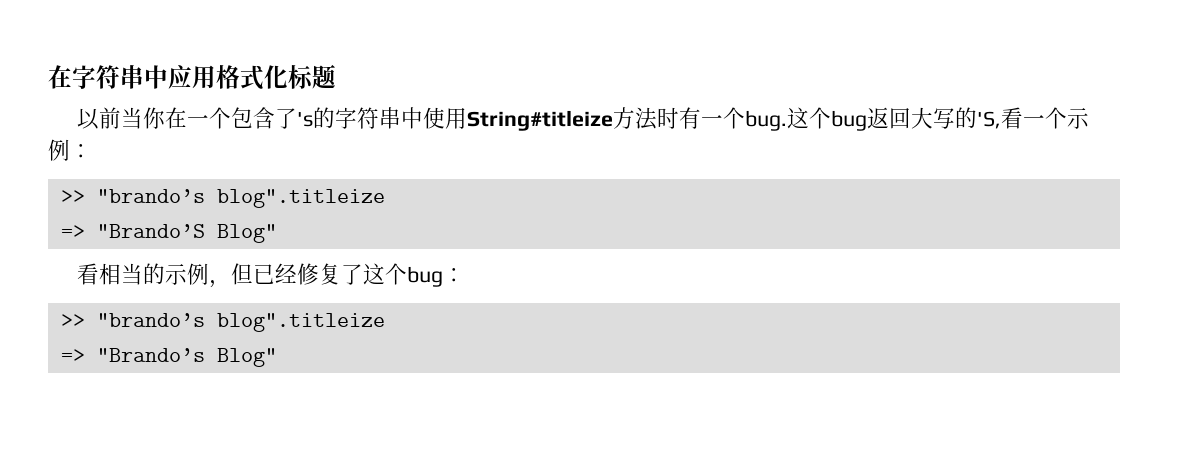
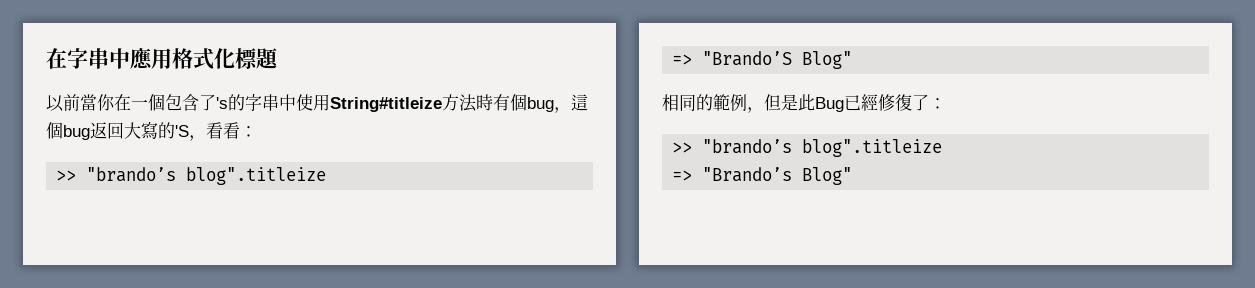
[96,65,192,89] 符串中应 -> [88,48,153,69] 串中應
[288,64,336,89] 标题 -> [235,48,279,69] 標題
[121,107,232,129] 当你在一个 -> [80,94,165,111] 當你在一個
[357,107,380,129] 符 -> (262, 102) none
[657,107,1090,131] [48,139,70,161] 时有一个bug.这个bug返回大写的'S,看一个示例 -> [476,94,588,113] [46,121,240,141] 時有個bug，這個bug返回大寫的'S，看看
[77,263,444,288] 看相当的示例，但已经修复了这个bug -> [662,94,929,113] 相同的範例，但是此Bug已經修復了

